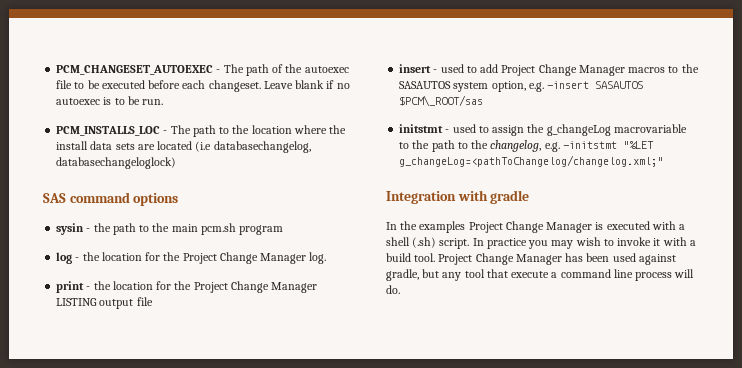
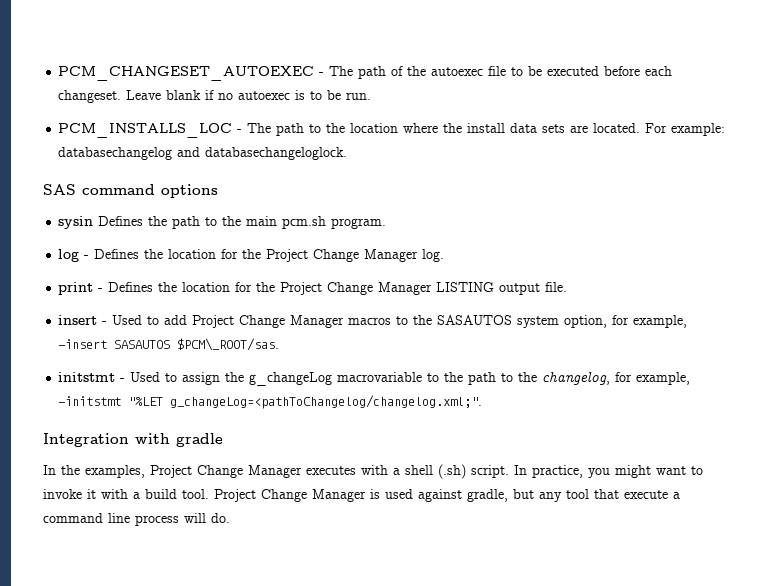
[157,141,311,153] [56,157,177,169] located (i.e databasechangelog, databasechangeloglock) -> [593,123,726,136] [58,147,348,160] located. For example: databasechangelog and databasechangeloglock.
[86,228,91,232] - -> [98,216,144,226] Defines
[239,225,284,235] program -> [331,218,387,229] program.
(80, 259) none -> [94,249,140,259] Defines
(91, 288) none -> [108,282,154,292] Defines
[136,297,153,306] file -> [545,282,568,292] file.
[440,64,464,73] used -> [112,315,143,325] Used
[528,82,544,92] e.g. -> [612,315,688,328] for example,
[399,95,484,106] $PCM\_ROOT/sas -> [177,338,280,351] $PCM\_ROOT/sas.
[452,124,476,133] used -> [130,372,161,382] Used
[544,142,560,152] e.g. -> [615,372,691,385] for example,
[399,155,664,167] g_changeLog=<pathToChangelog/changelog.xml;" -> [170,395,483,409] g_changeLog=<pathToChangelog/changelog.xml;".
[419,221,650,233] examples Project Change Manager is executed -> [85,465,356,478] examples, Project Change Manager executes
[486,237,601,249] practice you may wish -> [532,465,686,478] practice, you might want
[565,253,610,262] has been -> [370,489,380,499] is

